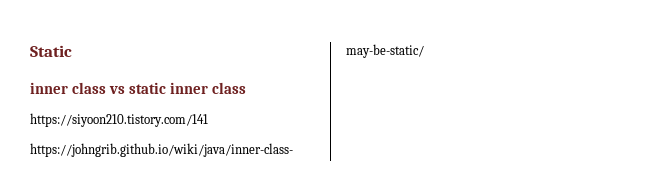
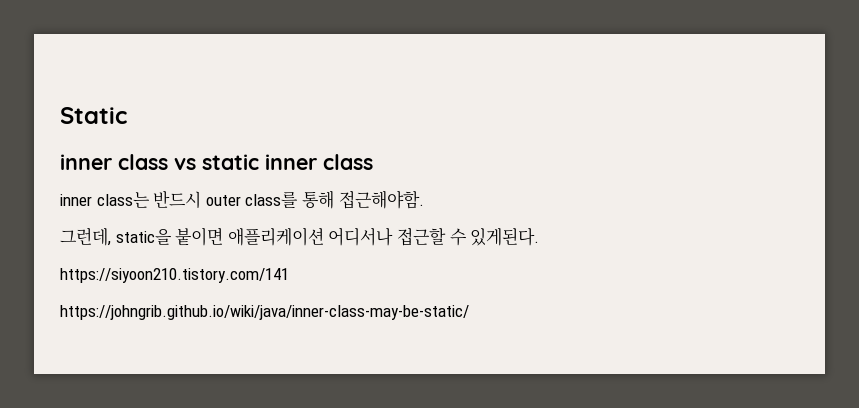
(247, 88) none -> [60,190,424,209] [60,227,540,246] // inner class는 반드시 outer class를 통해 접근해야함. // 그런데, static을 붙이면 애플리케이션 어디서나 접근할 수 있게된다.

